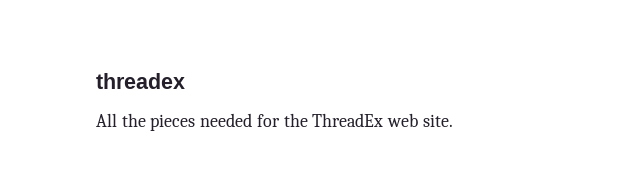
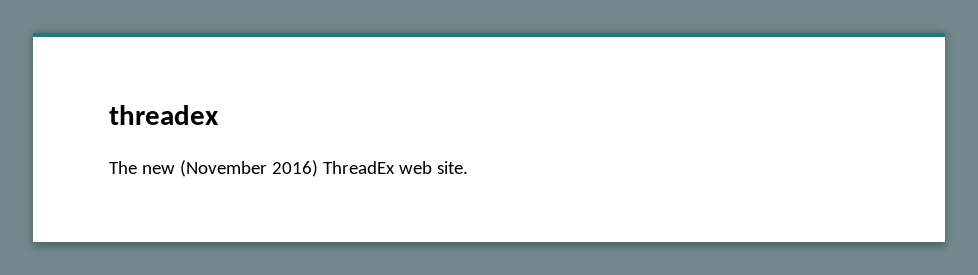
[96,113,308,131] All the pieces needed for the -> [109,160,318,177] The new (November 2016)

